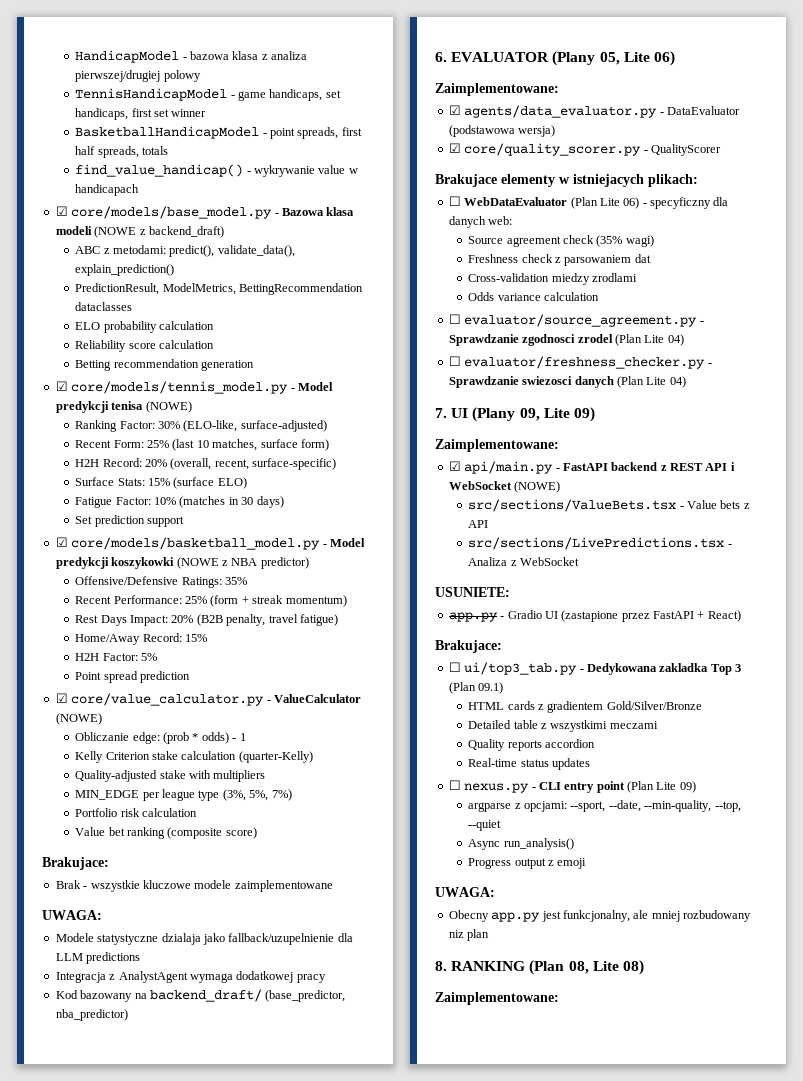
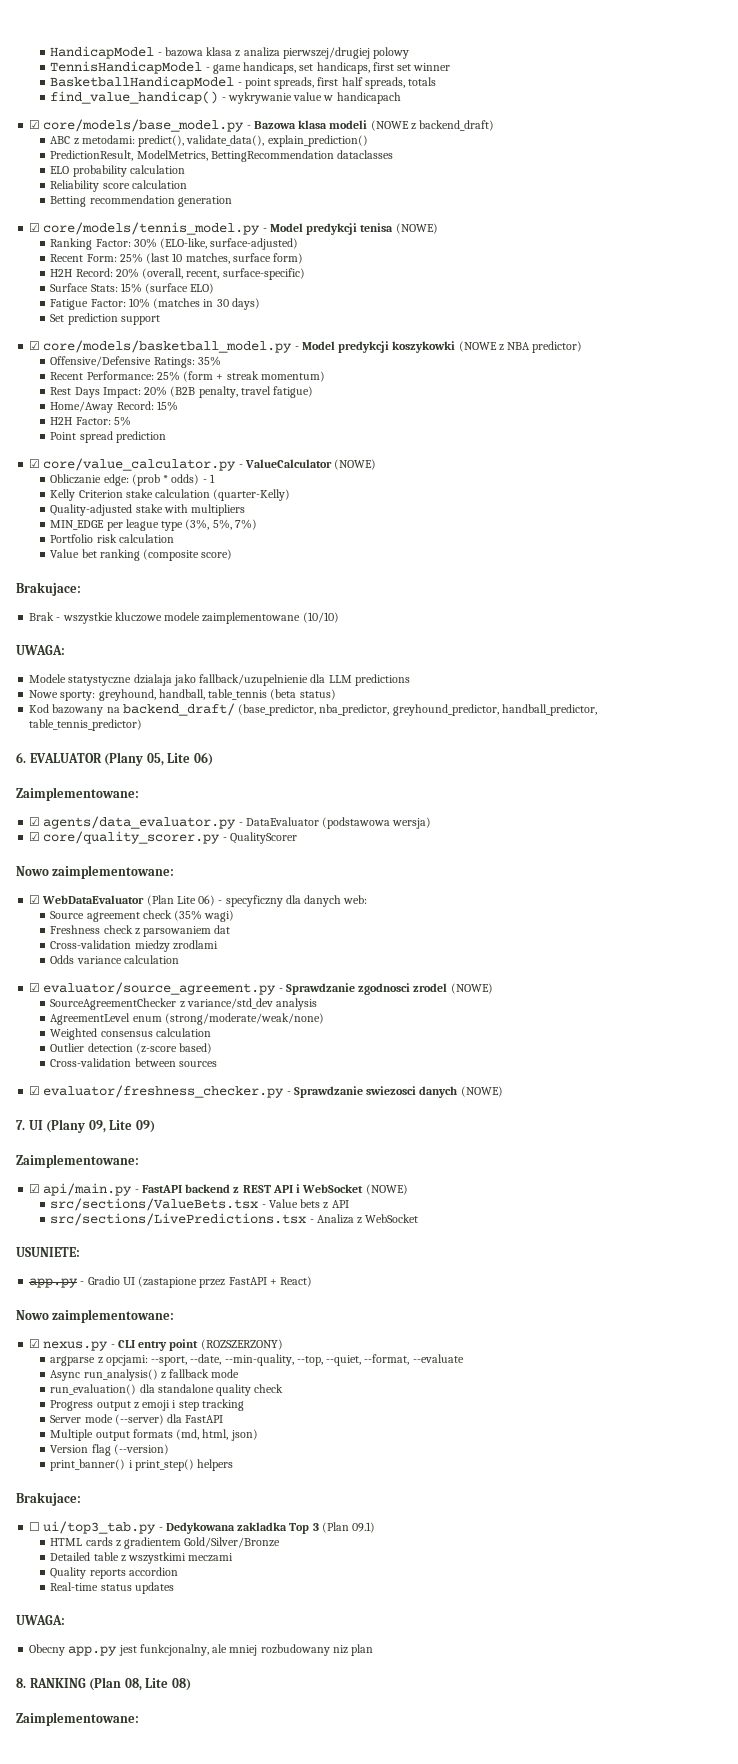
(333, 886) none -> [302,612,339,623] (10/10)
[55,971,326,983] Integracja z AnalystAgent wymaga dodatkowej pracy -> [29,689,336,701] Nowe sporty: greyhound, handball, table_tennis (beta status)
[55,1009,128,1021] nba_predictor) -> [319,704,597,716] [29,719,143,731] nba_predictor, greyhound_predictor, handball_predictor, table_tennis_predictor)
[435,174,698,187] [448,196,461,206] Brakujace elementy w istniejacych plikach: // ☐ -> [16,865,175,879] [29,895,41,904] Nowo zaimplementowane: // ☑
[448,314,461,324] ☐ -> [29,983,41,992] ☑
[614,334,684,346] [448,356,461,366] (Plan Lite 04) // ☐ -> [450,983,493,994] [50,998,318,1010] [50,1013,324,1025] [50,1028,211,1040] [50,1043,213,1054] [50,1058,217,1067] [29,1086,41,1095] (NOWE) // SourceAgreementChecker z variance/std_dev analysis // AgreementLevel enum (strong/moderate/weak/none) // Weighted consensus calculation // Outlier detection (z-score based) // Cross-validation between sources // ☑
[616,376,686,388] (Plan Lite 04) -> [460,1086,503,1097] (NOWE)
(741, 616) none -> [16,1309,175,1323] [29,1339,283,1351] [50,1354,464,1366] [50,1369,240,1381] [50,1384,284,1396] [50,1399,244,1411] [50,1414,224,1425] [50,1429,258,1441] [50,1444,169,1456] [50,1459,234,1471] // Nowo zaimplementowane: // ☑ nexus.py - CLI entry point (ROZSZERZONY) // argparse z opcjami: --sport, --date, --min-quality, --top, --quiet, --format, --evaluate // Async run_analysis() z fallback mode // run_evaluation() dla standalone quality check // Progress output z emoji i step tracking // Server mode (--server) dla FastAPI // Multiple output formats (md, html, json) // Version flag (--version) // print_banner() i print_step() helpers
[448,780,696,793] [468,800,741,812] [468,820,502,831] [468,838,574,850] [468,858,587,869] // ☐ nexus.py - CLI entry point (Plan Lite 09) // argparse z opcjami: --sport, --date, --min-quality, --top, --quiet // Async run_analysis() // Progress output z emoji -> (174, 1588) none

